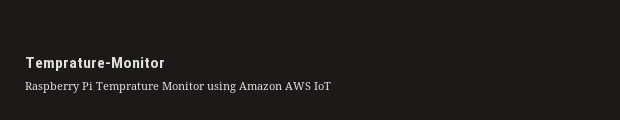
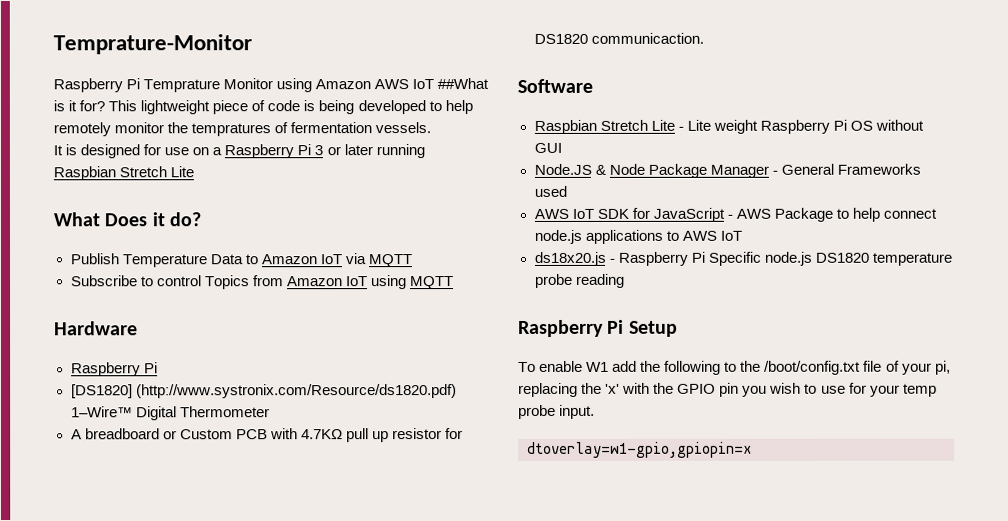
(331, 86) none -> [437,78,490,90] [53,100,473,115] [53,122,432,137] [53,144,425,159] [53,166,195,181] [53,212,202,227] [69,253,413,268] [70,275,454,290] [54,321,138,336] [70,362,158,377] [70,384,457,399] [70,406,270,421] [70,428,464,443] [533,32,704,44] [517,78,593,93] [533,119,924,134] [533,142,562,153] [533,163,921,178] [533,185,567,197] [533,207,937,222] [533,229,742,244] [533,251,953,266] [534,273,625,288] [518,319,678,337] [518,360,951,375] [518,382,937,397] [518,404,596,419] [527,441,752,458] ##What is it for? This lightweight piece of code is being developed to help remotely monitor the tempratures of fermentation vessels. // It is designed for use on a Raspberry Pi 3 or later running Raspbian Stretch Lite // What Does it do? // Publish Temperature Data to Amazon IoT via MQTT // Subscribe to control Topics from Amazon IoT using MQTT // Hardware // Raspberry Pi // [DS1820] (http://www.systronix.com/Resource/ds1820.pdf) 1–Wire™ Digital Thermometer // A breadboard or Custom PCB with 4.7KΩ pull up resistor for DS1820 communicaction. // Software // Raspbian Stretch Lite - Lite weight Raspberry Pi OS without GUI // Node.JS & Node Package Manager - General Frameworks used // AWS IoT SDK for JavaScript - AWS Package to help connect node.js applications to AWS IoT // ds18x20.js - Raspberry Pi Specific node.js DS1820 temperature probe reading // Raspberry Pi Setup // To enable W1 add the following to the /boot/config.txt file of your pi, replacing the 'x' with the GPIO pin you wish to use for your temp probe input. // dtoverlay=w1-gpio,gpiopin=x

